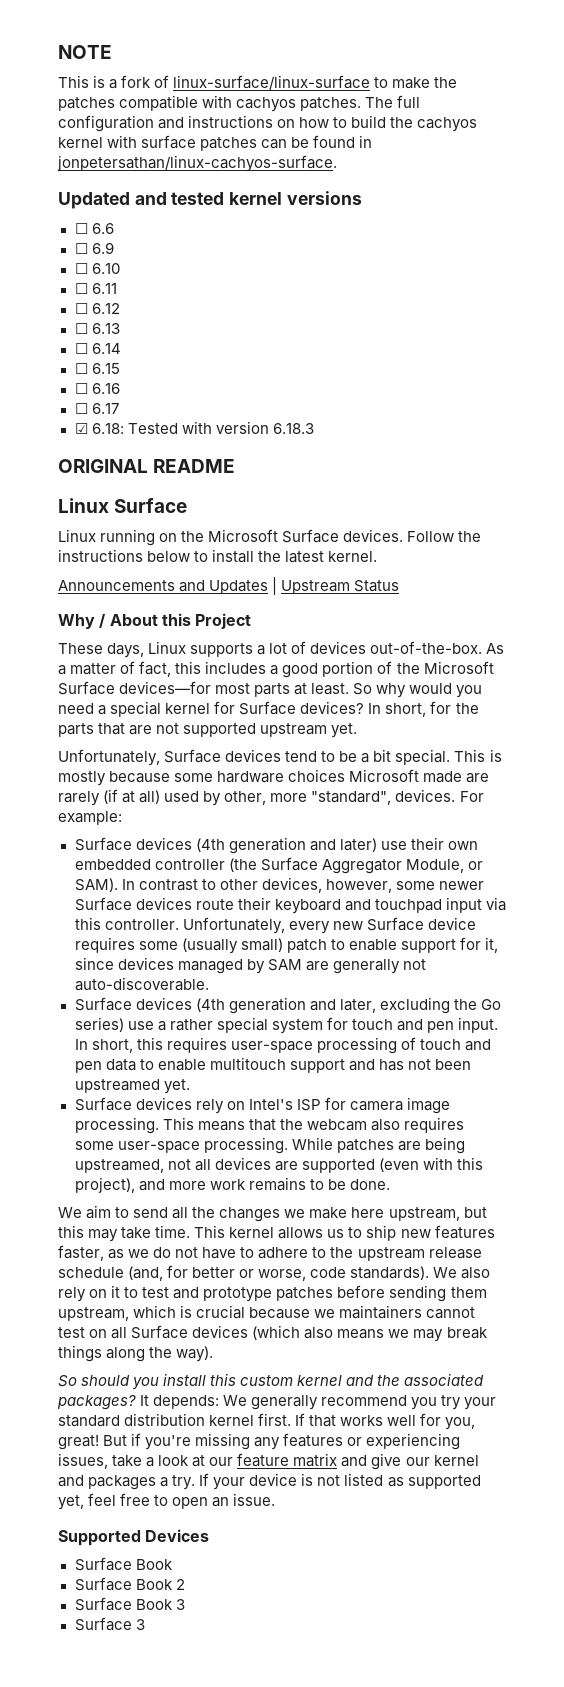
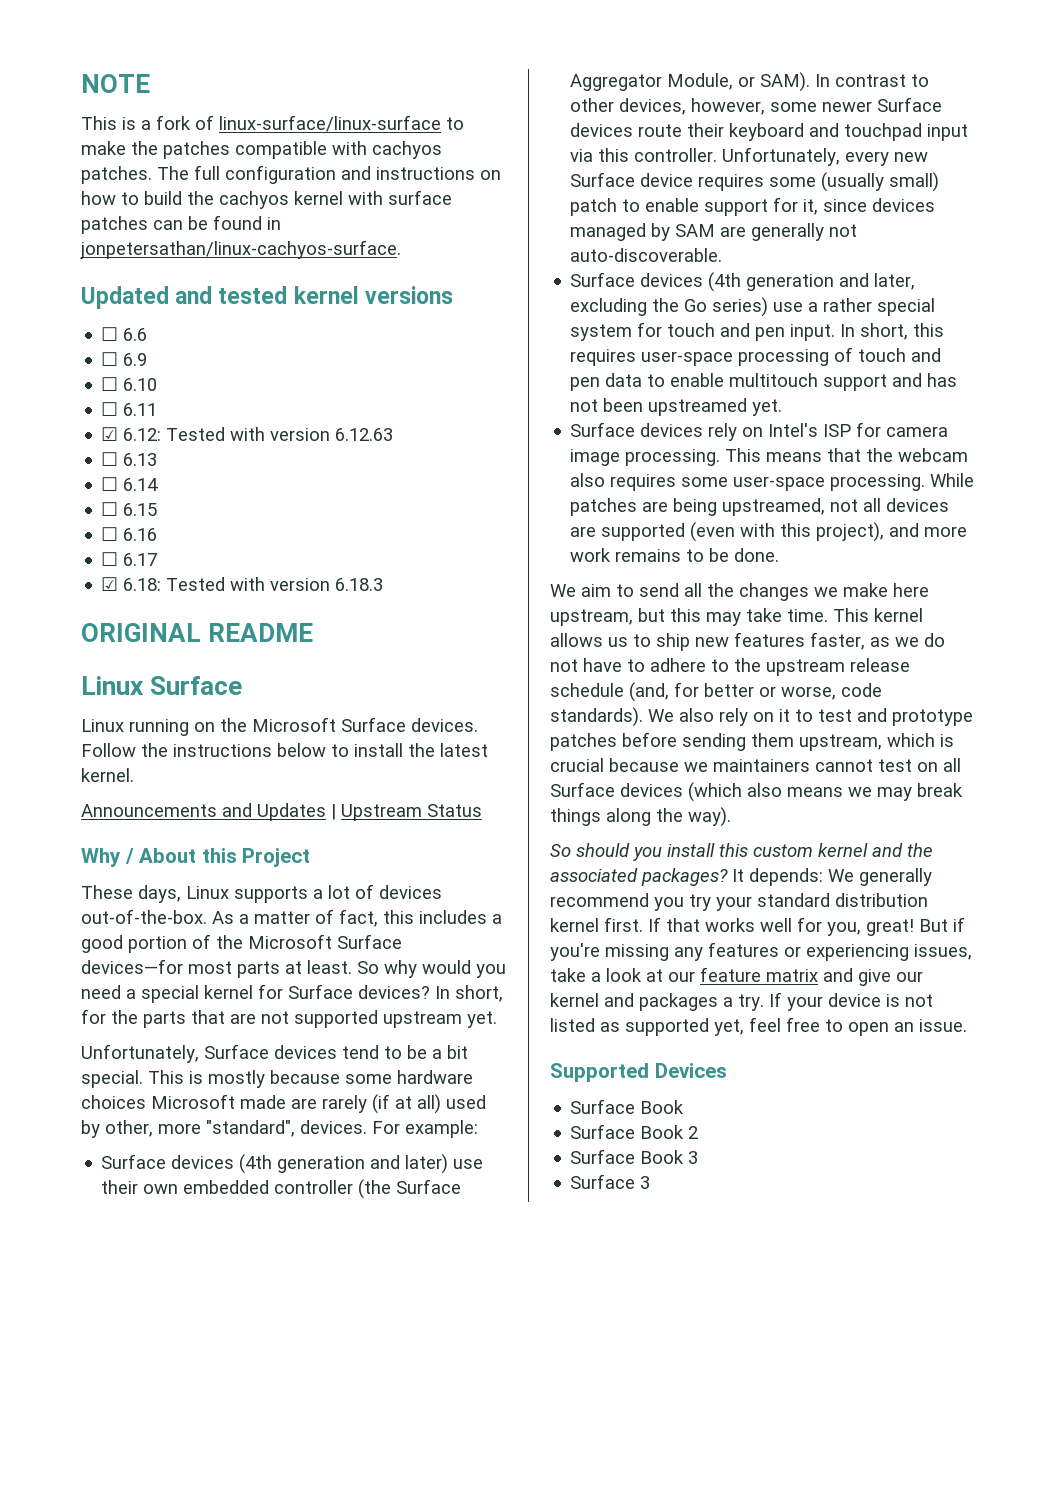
[74,303,120,314] ☐ 6.12 -> [101,427,394,441] ☑ 6.12: Tested with version 6.12.63

